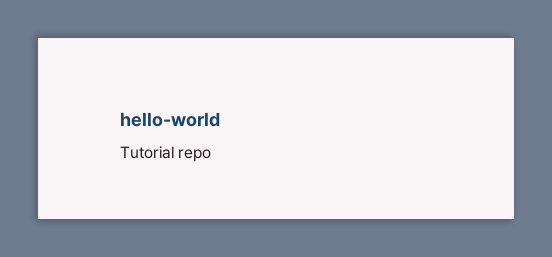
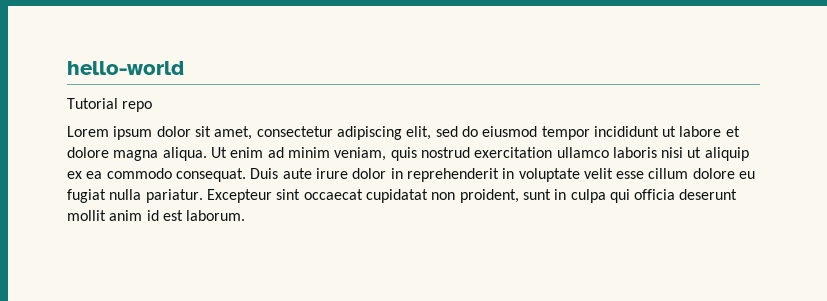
(212, 155) none -> [67,126,740,140] [67,147,749,161] [67,168,756,182] [67,189,738,203] [67,210,246,221] // Lorem ipsum dolor sit amet, consectetur adipiscing elit, sed do eiusmod tempor incididunt ut labore et dolore magna aliqua. Ut enim ad minim veniam, quis nostrud exercitation ullamco laboris nisi ut aliquip ex ea commodo consequat. Duis aute irure dolor in reprehenderit in voluptate velit esse cillum dolore eu fugiat nulla pariatur. Excepteur sint occaecat cupidatat non proident, sunt in culpa qui officia deserunt mollit anim id est laborum.

